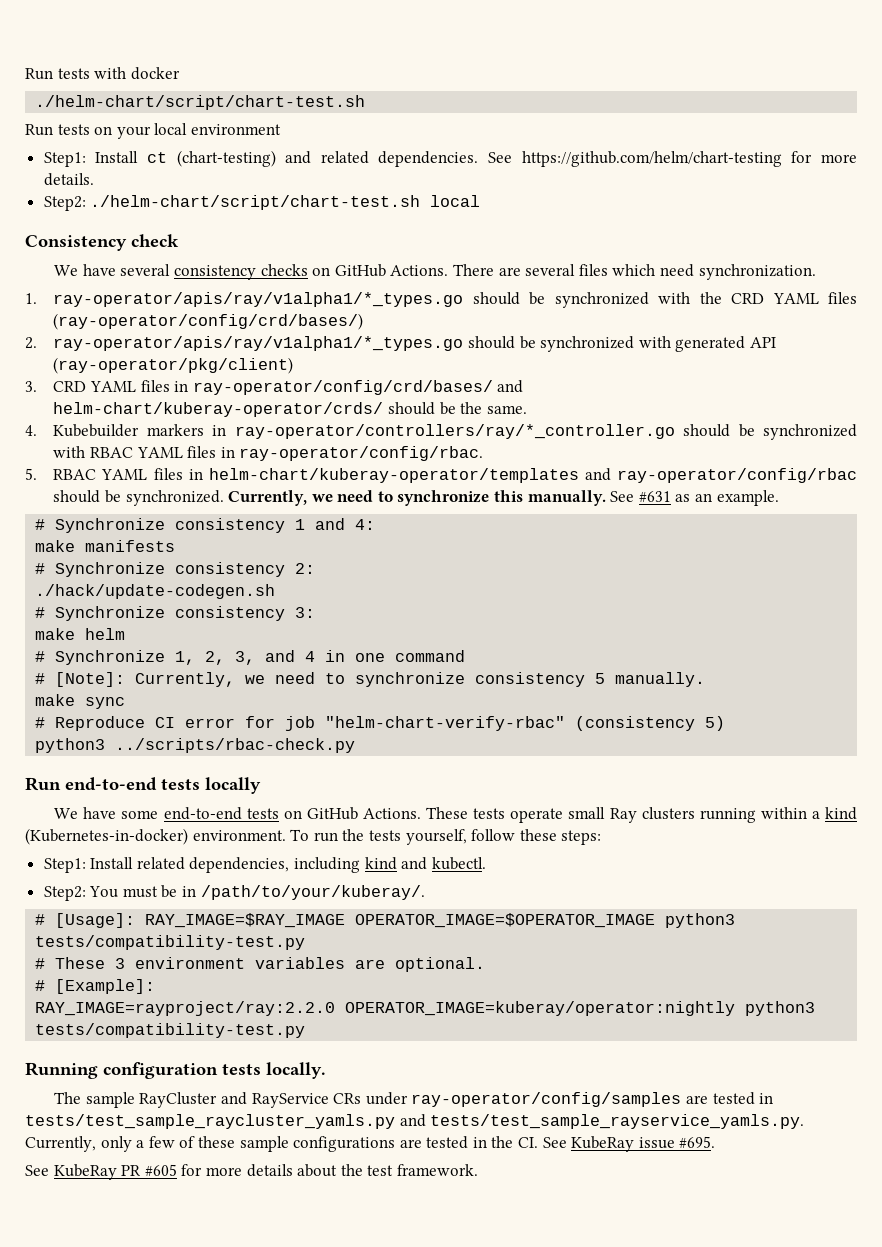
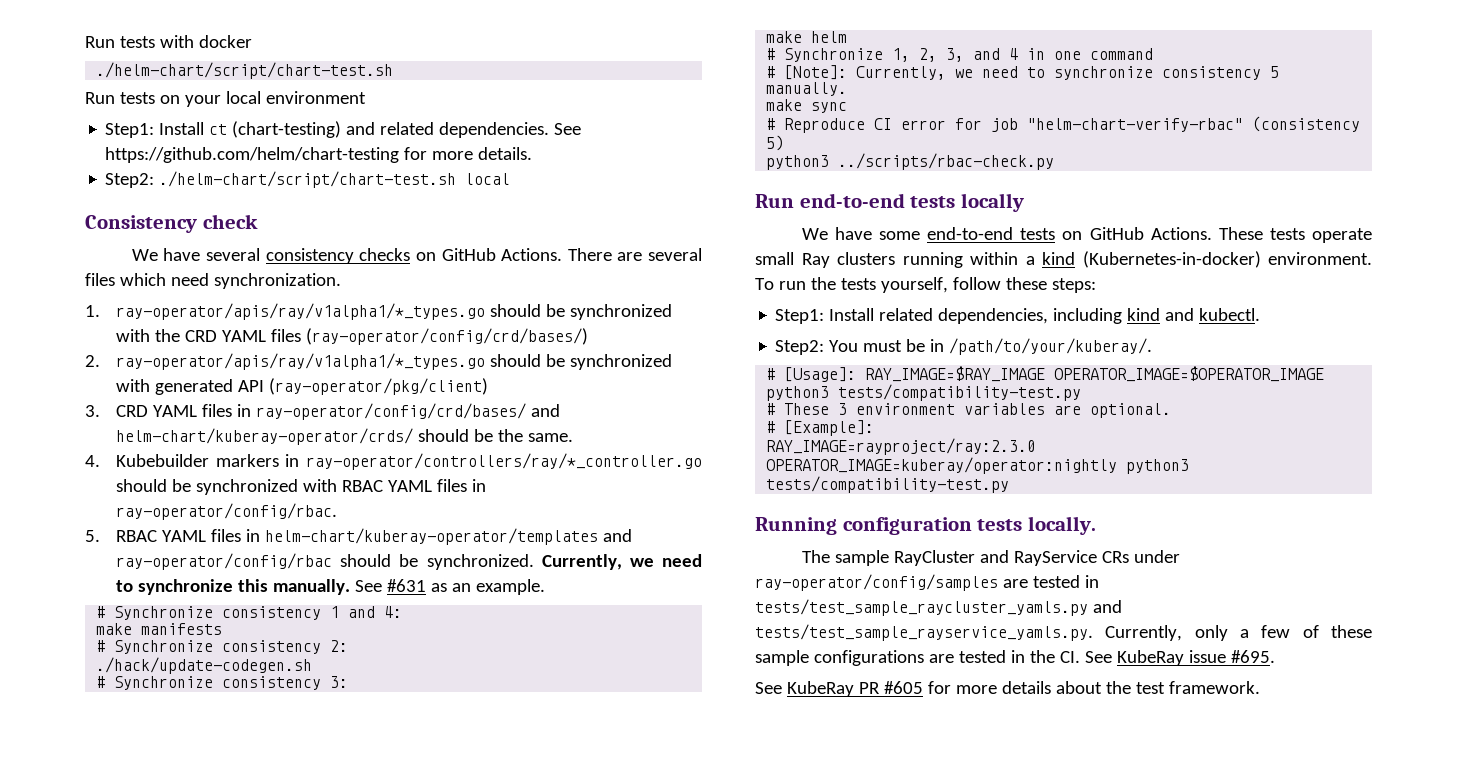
[35,1001,336,1016] RAY_IMAGE=rayproject/ray:2.2.0 -> [766,438,1037,455] RAY_IMAGE=rayproject/ray:2.3.0

